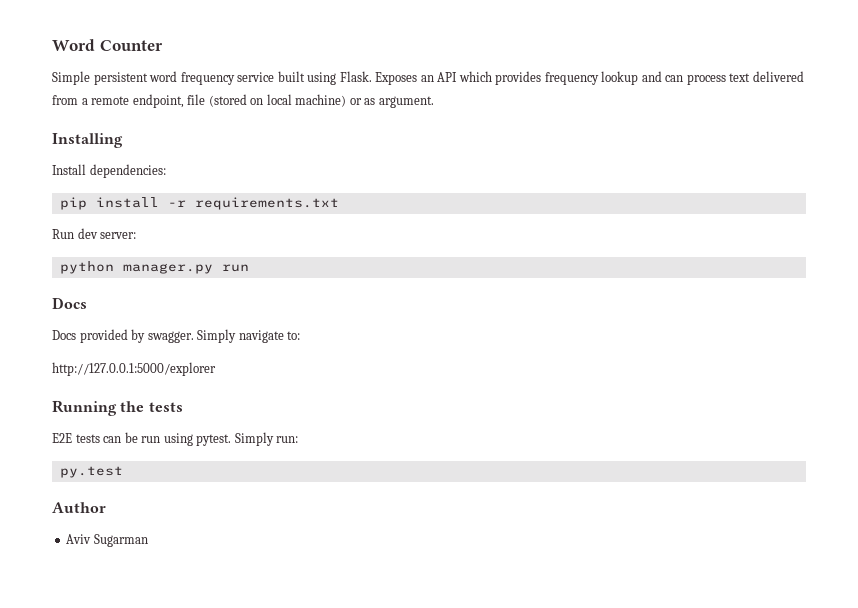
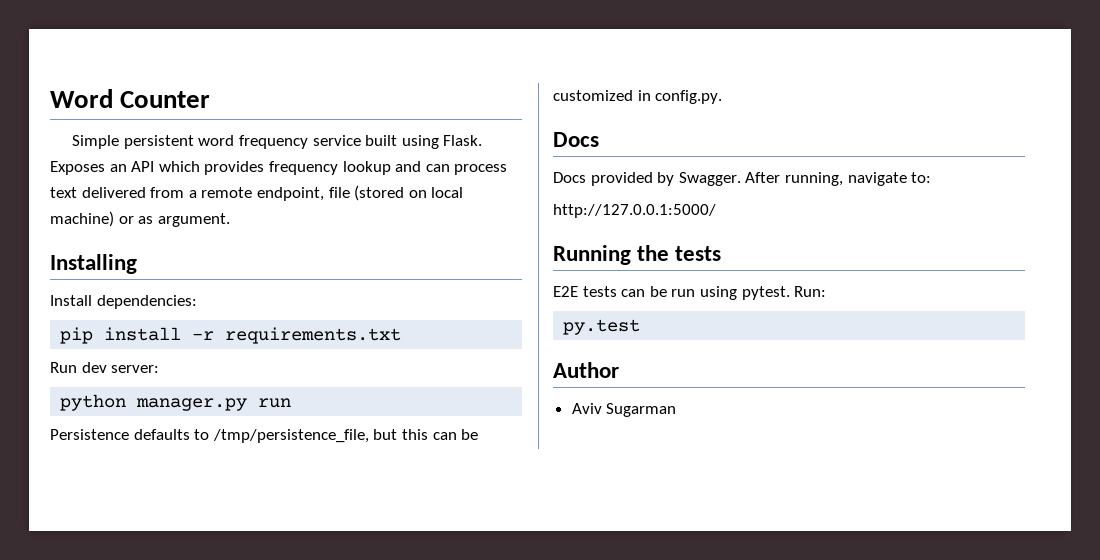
(249, 268) none -> [50,429,479,443] [553,90,723,104] // Persistence defaults to /tmp/persistence_file, but this can be customized in config.py.
[147,329,237,343] swagger. Simply -> [678,172,843,186] Swagger. After running,
[52,362,216,376] http://127.0.0.1:5000/explorer -> [553,204,716,218] http://127.0.0.1:5000/
[234,432,299,446] Simply run: -> [794,286,827,297] Run:

